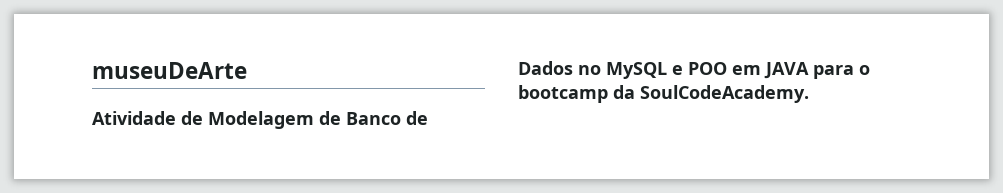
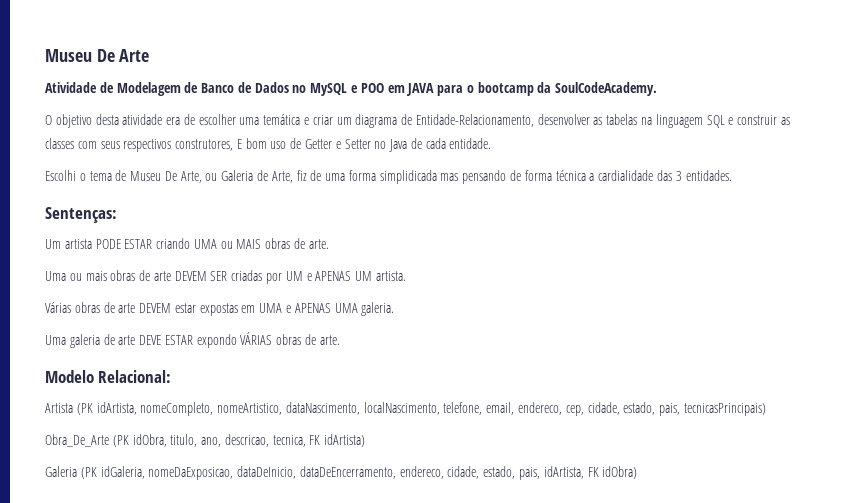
[92,62,247,79] museuDeArte -> [45,49,150,62] Museu De Arte
(809, 94) none -> [45,114,790,128] [45,138,492,152] [45,170,732,184] [45,207,117,223] [45,238,329,249] [45,270,406,284] [45,302,395,316] [45,332,340,348] [45,370,172,383] [45,402,766,416] [45,434,366,447] [45,466,638,480] // O objetivo desta atividade era de escolher uma temática e criar um diagrama de Entidade-Relacionamento, desenvolver as tabelas na linguagem SQL e construir as classes com seus respectivos construtores, E bom uso de Getter e Setter no Java de cada entidade. // Escolhi o tema de Museu De Arte, ou Galeria de Arte, fiz de uma forma simplidicada mas pensando de forma técnica a cardialidade das 3 entidades. // Sentenças: // Um artista PODE ESTAR criando UMA ou MAIS obras de arte. // Uma ou mais obras de arte DEVEM SER criadas por UM e APENAS UM artista. // Várias obras de arte DEVEM estar expostas em UMA e APENAS UMA galeria. // Uma galeria de arte DEVE ESTAR expondo VÁRIAS obras de arte. // Modelo Relacional: // Artista (PK idArtista, nomeCompleto, nomeArtistico, dataNascimento, localNascimento, telefone, email, endereco, cep, cidade, estado, pais, tecnicasPrincipais) // Obra_De_Arte (PK idObra, titulo, ano, descricao, tecnica, FK idArtista) // Galeria (PK idGaleria, nomeDaExposicao, dataDeInicio, dataDeEncerramento, endereco, cidade, estado, pais, idArtista, FK idObra)

